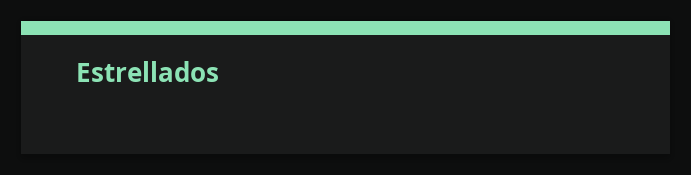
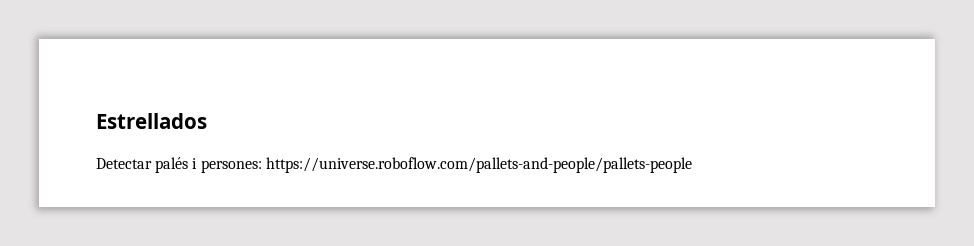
(219, 71) none -> [96,157,692,173] // Detectar palés i persones: https://universe.roboflow.com/pallets-and-people/pallets-people

